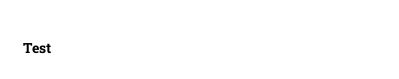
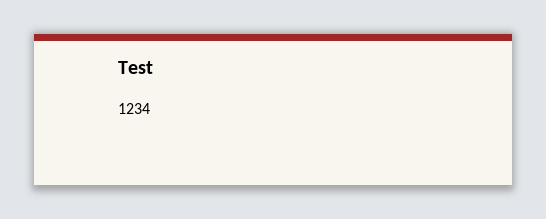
(51, 48) none -> [118,103,150,114] // 1234

